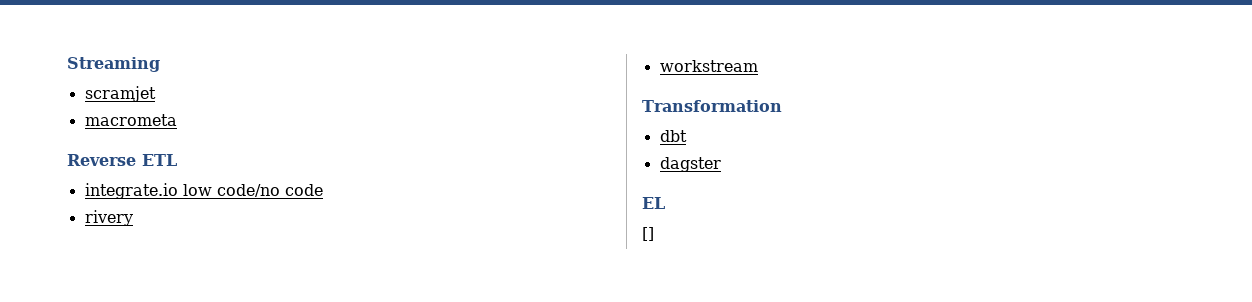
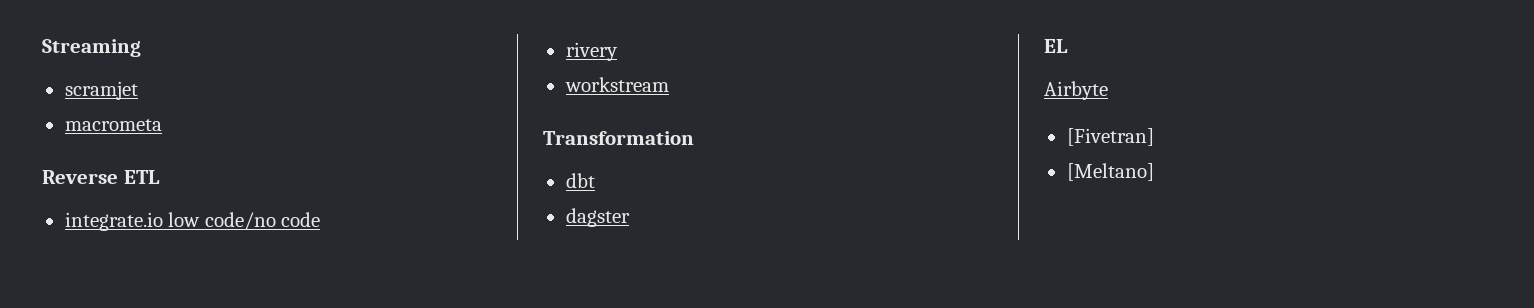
[642,227,654,241] [] -> [1044,81,1108,100] [1066,128,1154,146] [1066,163,1154,181] Airbyte // [Fivetran] // [Meltano]

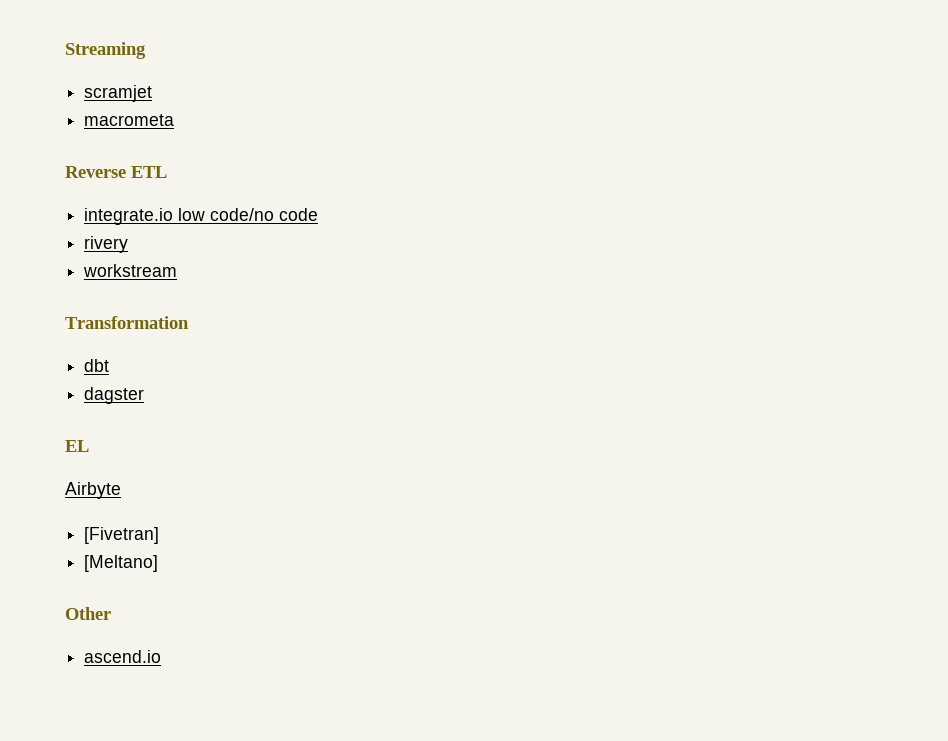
(1154, 172) none -> [65,607,111,620] [84,650,162,663] // Other // ascend.io

